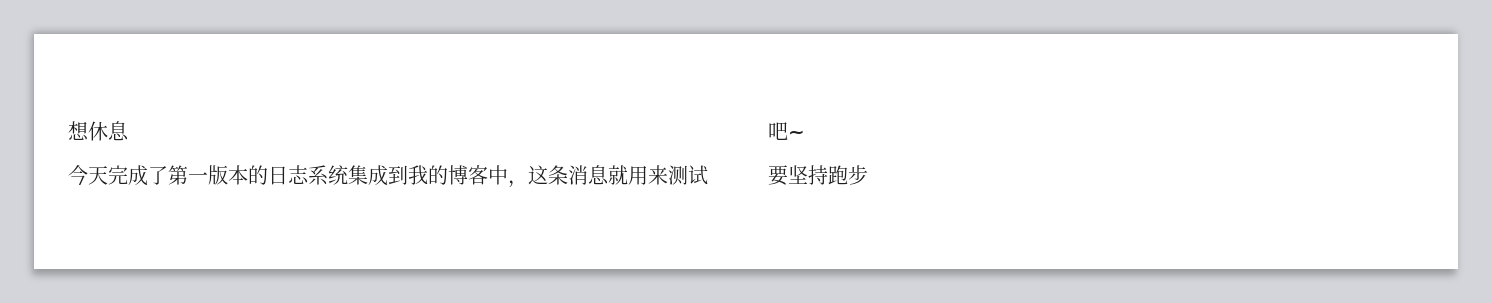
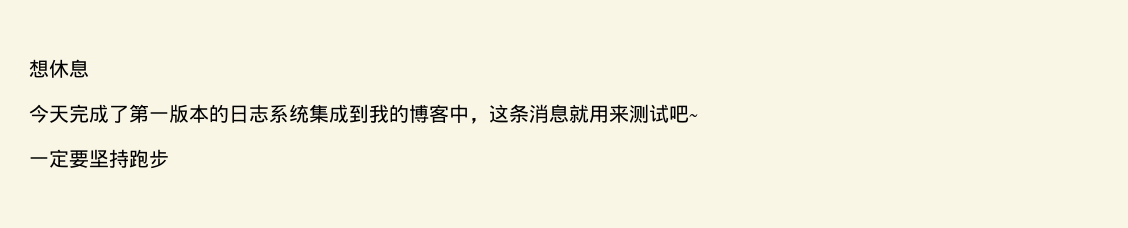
(805, 134) none -> [29,149,69,168] 一定

